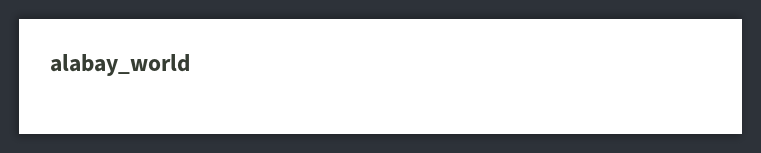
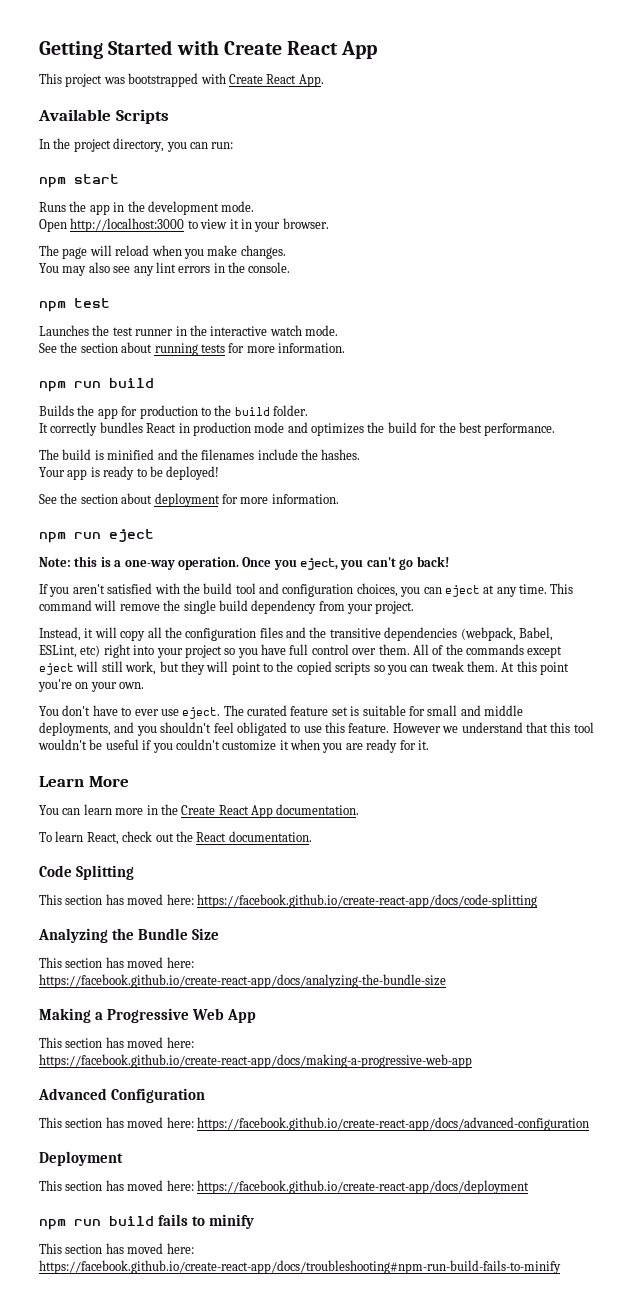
[50,54,190,76] alabay_world -> [39,40,378,59] [39,73,324,87] [38,109,169,124] [39,138,234,152] [39,174,119,188] [39,201,255,215] [39,218,329,232] [39,245,286,259] [39,262,291,276] [39,298,110,312] [39,325,338,336] [39,342,345,356] [39,378,154,392] [39,405,308,419] [39,422,556,436] [39,449,361,460] [39,466,220,480] [39,493,339,507] [39,529,154,543] [39,556,449,570] [39,583,574,597] [39,600,415,614] [39,627,553,641] [39,644,563,658] [39,661,570,675] [38,679,145,692] [39,705,523,719] [39,722,594,736] [38,739,429,753] [39,776,129,787] [39,804,360,818] [39,831,312,845] [39,865,134,880] [39,894,537,908] [38,928,219,943] [39,957,194,968] [39,974,446,988] [39,1008,256,1023] [39,1037,194,1048] [39,1054,472,1068] [38,1088,205,1103] [39,1117,589,1131] [39,1151,123,1166] [39,1180,529,1194] [39,1214,254,1230] [39,1243,194,1254] [39,1260,561,1274] Getting Started with Create React App // This project was bootstrapped with Create React App. // Available Scripts // In the project directory, you can run: // npm start // Runs the app in the development mode. // Open http://localhost:3000 to view it in your browser. // The page will reload when you make changes. // You may also see any lint errors in the console. // npm test // Launches the test runner in the interactive watch mode. // See the section about running tests for more information. // npm run build // Builds the app for production to the build folder. // It correctly bundles React in production mode and optimizes the build for the best performance. // The build is minified and the filenames include the hashes. // Your app is ready to be deployed! // See the section about deployment for more information. // npm run eject // Note: this is a one-way operation. Once you eject, you can't go back! // If you aren't satisfied with the build tool and configuration choices, you can eject at any time. This command will remove the single build dependency from your project. // Instead, it will copy all the configuration files and the transitive dependencies (webpack, Babel, ESLint, etc) right into your project so you have full control over them. All of the commands except eject will still work, but they will point to the copied scripts so you can tweak them. At this point you're on your own. // You don't have to ever use eject. The curated feature set is suitable for small and middle deployments, and you shouldn't feel obligated to use this feature. However we understand that this tool wouldn't be useful if you couldn't customize it when you are ready for it. // Learn More // You can learn more in the Create React App documentation. // To learn React, check out the React documentation. // Code Splitting // This section has moved here: https://facebook.github.io/create-react-app/docs/code-splitting // Analyzing the Bundle Size // This section has moved here: https://facebook.github.io/create-react-app/docs/analyzing-the-bundle-size // Making a Progressive Web App // This section has moved here: https://facebook.github.io/create-react-app/docs/making-a-progressive-web-app // Advanced Configuration // This section has moved here: https://facebook.github.io/create-react-app/docs/advanced-configuration // Deployment // This section has moved here: https://facebook.github.io/create-react-app/docs/deployment // npm run build fails to minify // This section has moved here: https://facebook.github.io/create-react-app/docs/troubleshooting#npm-run-build-fails-to-minify

